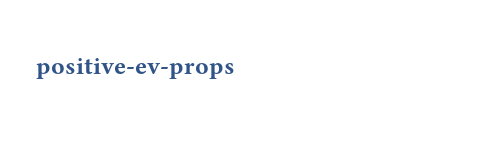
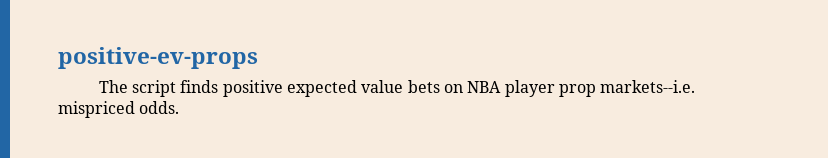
(235, 68) none -> [98,80,696,97] [58,101,180,118] // The script finds positive expected value bets on NBA player prop markets--i.e. mispriced odds.

